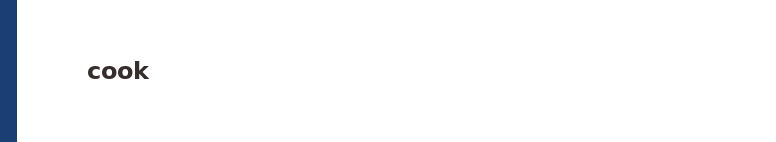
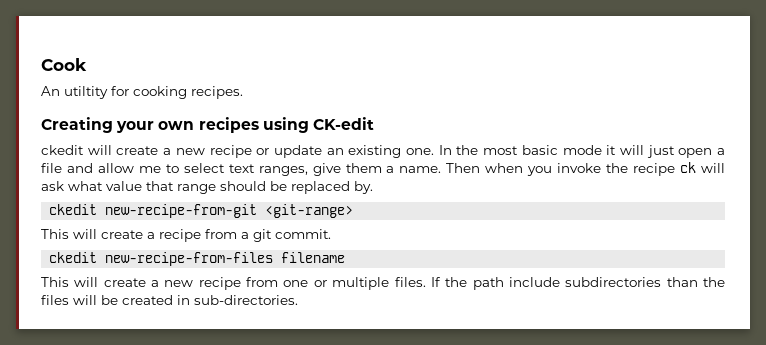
[87,61,150,79] cook -> [41,58,87,71] [41,86,243,99] [41,117,374,133] [41,145,726,158] [41,162,726,176] [41,181,373,194] [49,204,354,218] [41,229,331,242] [49,252,346,266] [41,277,726,290] [41,295,298,305] Cook // An utiltity for cooking recipes. // Creating your own recipes using CK-edit // ckedit will create a new recipe or update an existing one. In the most basic mode it will just open a file and allow me to select text ranges, give them a name. Then when you invoke the recipe ck will ask what value that range should be replaced by. // ckedit new-recipe-from-git <git-range> // This will create a recipe from a git commit. // ckedit new-recipe-from-files filename // This will create a new recipe from one or multiple files. If the path include subdirectories than the files will be created in sub-directories.

